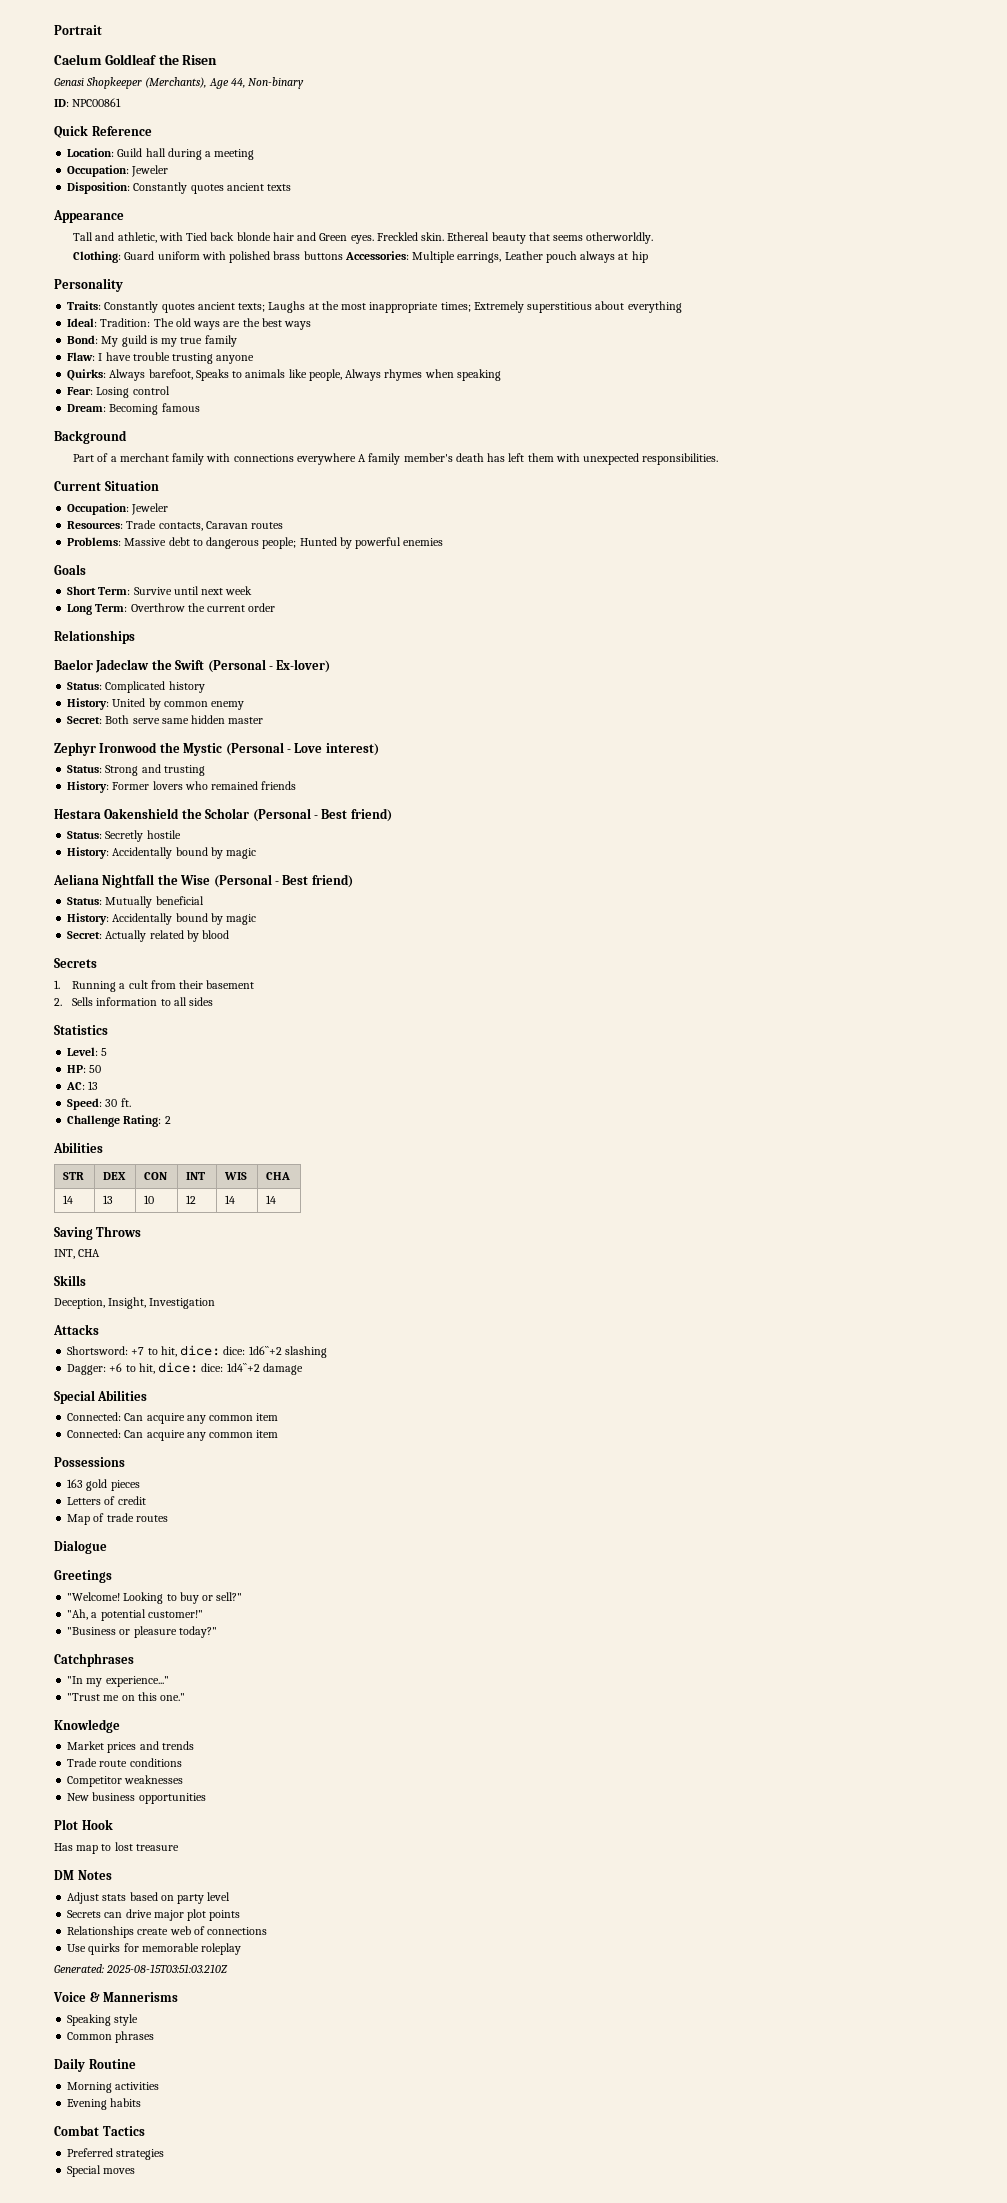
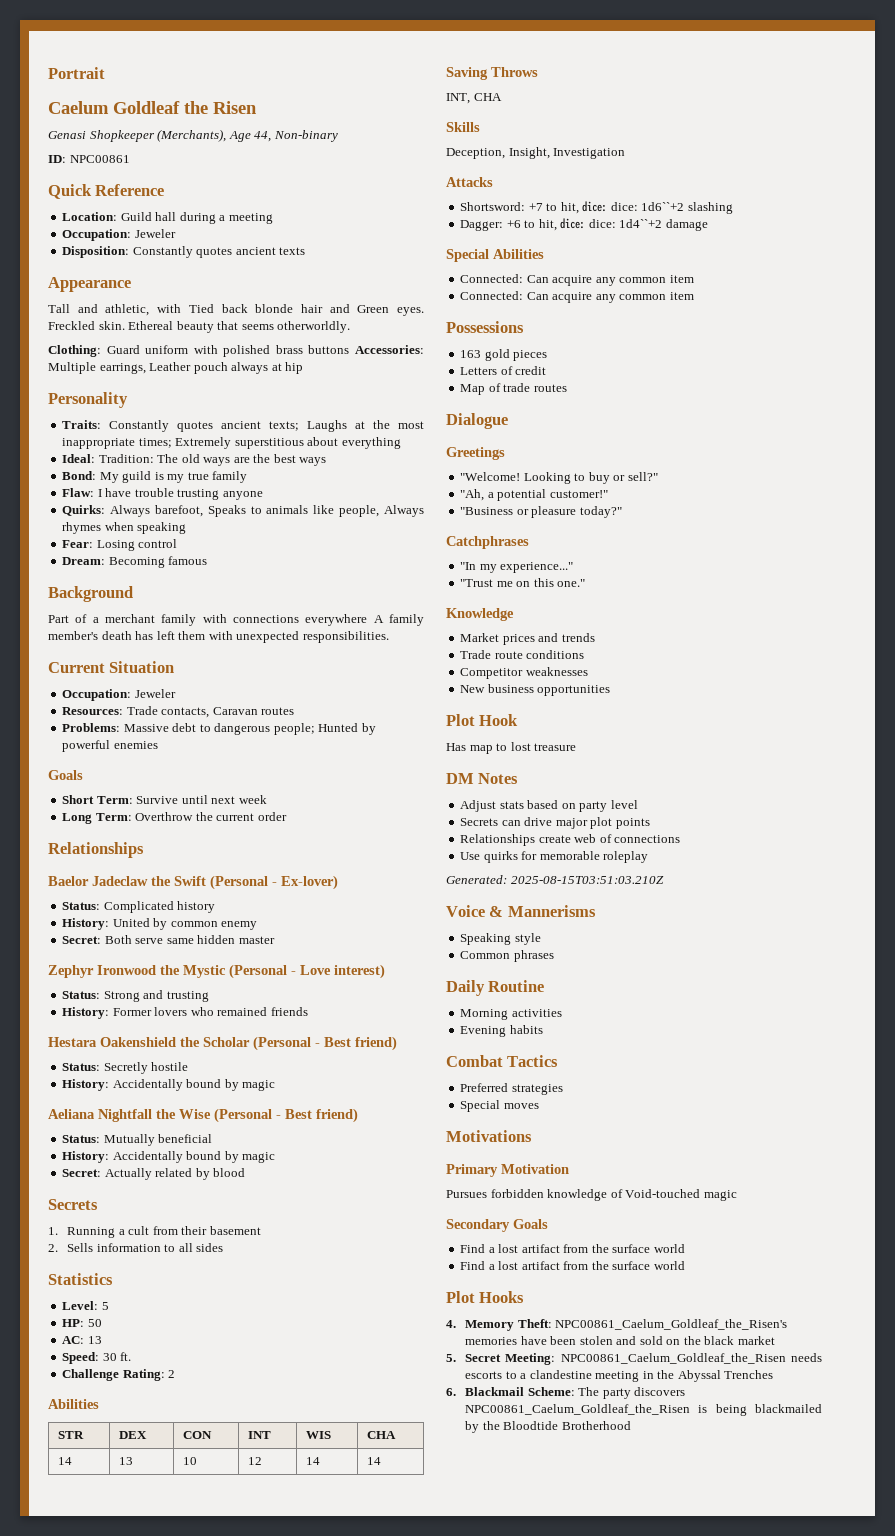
(136, 2171) none -> [446,1130,532,1142] [446,1164,569,1177] [446,1189,737,1201] [446,1219,548,1232] [460,1244,685,1253] [460,1261,685,1270] [446,1291,525,1303] [446,1319,788,1331] [465,1336,775,1345] [446,1353,822,1365] [465,1370,774,1382] [446,1387,686,1399] [465,1404,822,1416] [465,1421,631,1433] // Motivations // Primary Motivation // Pursues forbidden knowledge of Void-touched magic // Secondary Goals // Find a lost artifact from the surface world // Find a lost artifact from the surface world // Plot Hooks // 4. Memory Theft: NPC00861_Caelum_Goldleaf_the_Risen's memories have been stolen and sold on the black market // 5. Secret Meeting: NPC00861_Caelum_Goldleaf_the_Risen needs escorts to a clandestine meeting in the Abyssal Trenches // 6. Blackmail Scheme: The party discovers NPC00861_Caelum_Goldleaf_the_Risen is being blackmailed by the Bloodtide Brotherhood

